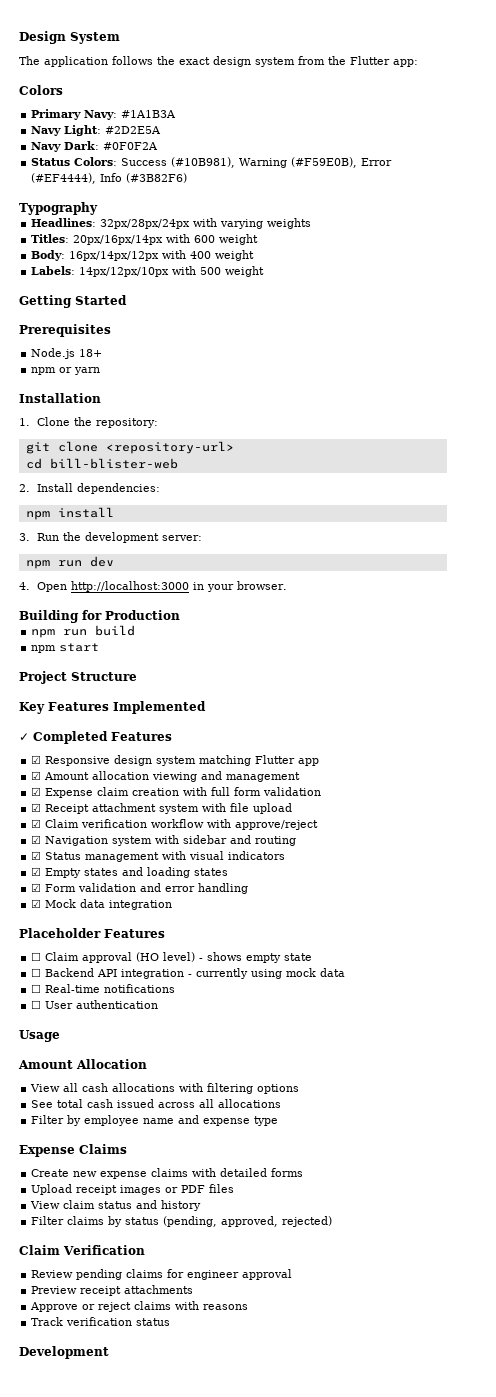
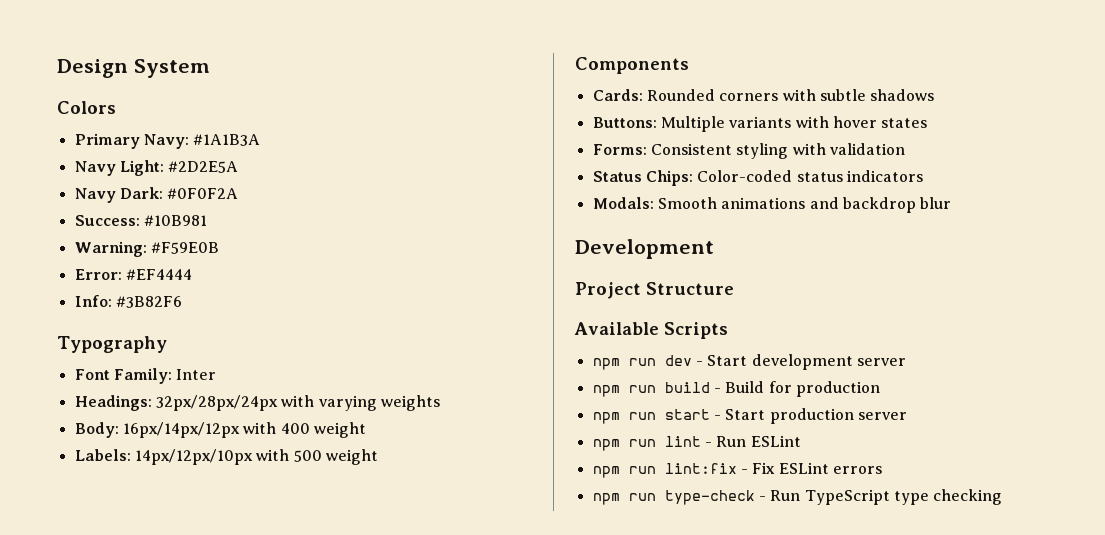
[19,56,418,67] // The application follows the exact design system from the Flutter app: -> (210, 68) none
[31,157,393,168] [31,173,188,184] [19,202,98,215] [31,218,97,227] Status Colors: Success (#10B981), Warning (#F59E0B), Error (#EF4444), Info (#3B82F6) // Typography // Headlines: -> [74,215,207,226] [74,241,219,257] [74,269,192,280] [74,295,182,308] [57,336,167,353] [74,368,217,384] [74,395,152,411] Success: #10B981 // Warning: #F59E0B // Error: #EF4444 // Info: #3B82F6 // Typography // Font Family: Inter // Headings:
[31,234,259,245] // Titles: 20px/16px/14px with 600 weight -> (440, 403) none
[19,295,127,308] [19,324,111,337] [31,348,103,359] [31,367,101,375] [19,393,101,403] [19,417,159,428] [25,441,234,454] [25,458,178,469] [19,483,161,494] [25,507,114,520] [19,532,203,543] [25,556,114,569] [19,581,288,592] [19,610,180,623] Getting Started // Prerequisites // Node.js 18+ // npm or yarn // Installation // 1. Clone the repository: // git clone <repository-url> // cd bill-blister-web // 2. Install dependencies: // npm install // 3. Run the development server: // npm run dev // 4. Open http://localhost:3000 in your browser. // Building for Production -> [575,57,689,74] [592,89,935,101] [592,116,928,132] [592,143,905,159] [592,170,923,186] [592,197,952,213] [575,239,714,259] [575,282,734,299] [574,322,728,339] [592,354,906,370] Components // Cards: Rounded corners with subtle shadows // Buttons: Multiple variants with hover states // Forms: Consistent styling with validation // Status Chips: Color-coded status indicators // Modals: Smooth animations and backdrop blur // Development // Project Structure // Available Scripts // npm run dev - Start development server
[31,645,57,653] // npm -> [713,381,880,397] [592,412,656,424] - Build for production // npm run
[19,671,137,684] [19,701,206,714] [19,731,172,744] [31,755,320,766] [31,771,301,782] [31,787,322,798] [31,803,293,814] [31,819,319,830] [31,835,297,846] [31,851,286,862] [31,867,229,878] [31,883,249,894] [31,899,173,910] [19,928,165,938] [31,952,313,963] [31,968,346,979] [31,984,176,993] [31,1000,159,1009] [19,1030,60,1042] [18,1059,147,1069] [30,1083,300,1094] [31,1099,282,1108] [31,1115,279,1126] [19,1144,127,1157] [31,1168,304,1179] [31,1184,235,1195] [30,1200,202,1211] [31,1216,333,1227] [19,1245,145,1255] [31,1269,293,1280] [31,1285,194,1296] [30,1301,249,1312] [31,1317,171,1326] [19,1346,109,1359] // Project Structure // Key Features Implemented // ✓ Completed Features // ☑ Responsive design system matching Flutter app // ☑ Amount allocation viewing and management // ☑ Expense claim creation with full form validation // ☑ Receipt attachment system with file upload // ☑ Claim verification workflow with approve/reject // ☑ Navigation system with sidebar and routing // ☑ Status management with visual indicators // ☑ Empty states and loading states // ☑ Form validation and error handling // ☑ Mock data integration // Placeholder Features // ☐ Claim approval (HO level) - shows empty state // ☐ Backend API integration - currently using mock data // ☐ Real-time notifications // ☐ User authentication // Usage // Amount Allocation // View all cash allocations with filtering options // See total cash issued across all allocations // Filter by employee name and expense type // Expense Claims // Create new expense claims with detailed forms // Upload receipt images or PDF files // View claim status and history // Filter claims by status (pending, approved, rejected) // Claim Verification // Review pending claims for engineer approval // Preview receipt attachments // Approve or reject claims with reasons // Track verification status // Development -> [713,408,907,424] [592,435,801,451] [592,462,882,478] [592,489,1003,505] - Start production server // npm run lint - Run ESLint // npm run lint:fix - Fix ESLint errors // npm run type-check - Run TypeScript type checking

